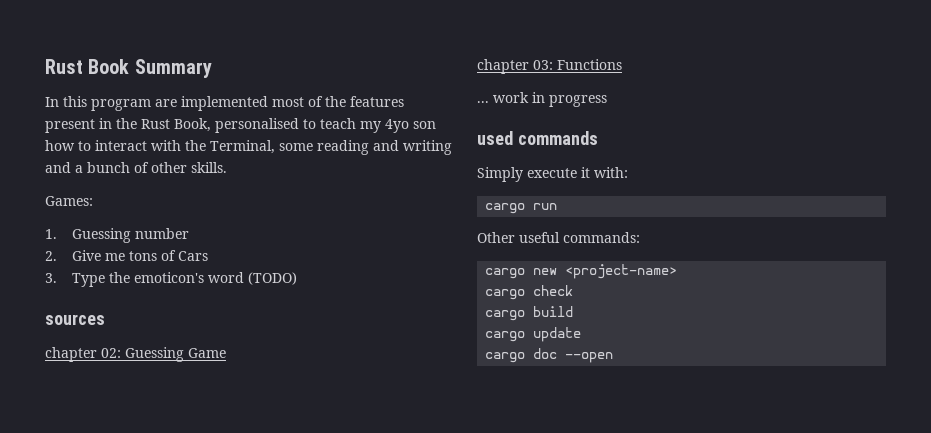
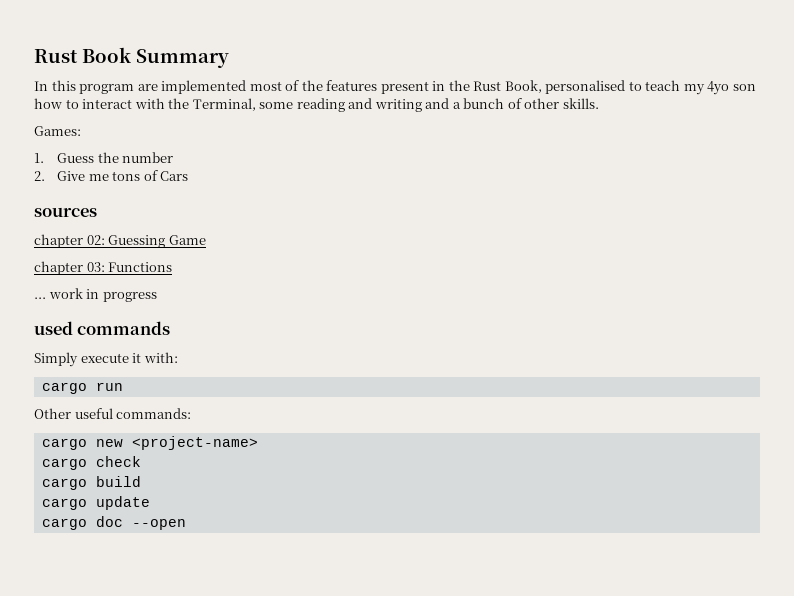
[72,228,132,243] Guessing -> [57,152,119,163] Guess the
[45,272,298,287] // 3. Type the emoticon's word (TODO) -> (189, 176) none

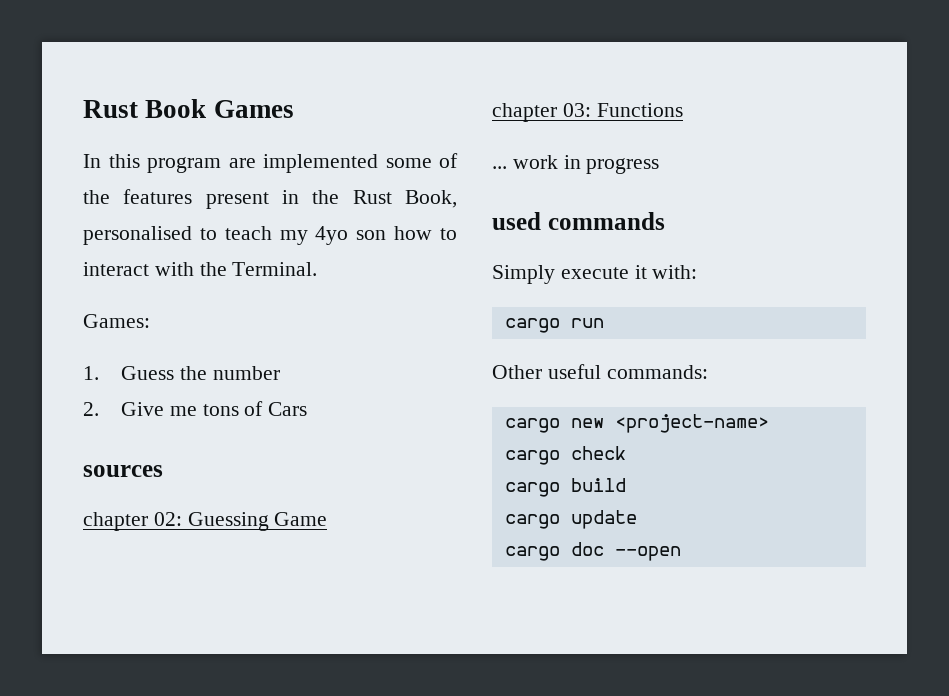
[136,49,229,68] Summary -> [213,100,294,118] Games
[249,81,282,91] most -> [385,158,432,168] some
[192,98,599,112] Terminal, some reading and writing and a bunch of other skills. -> [232,262,318,276] Terminal.

